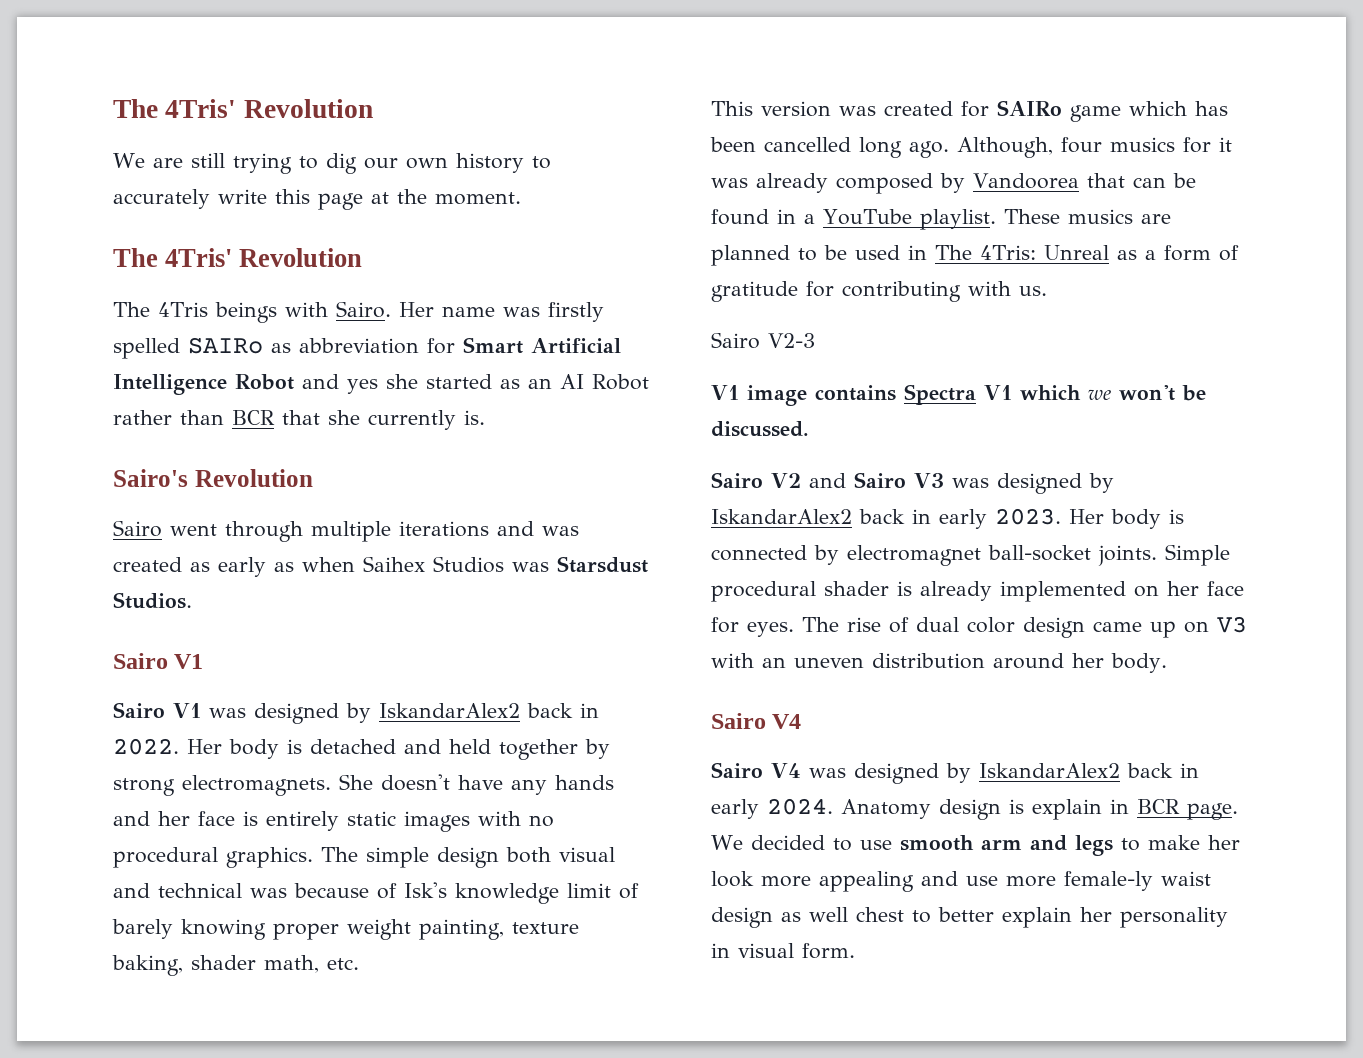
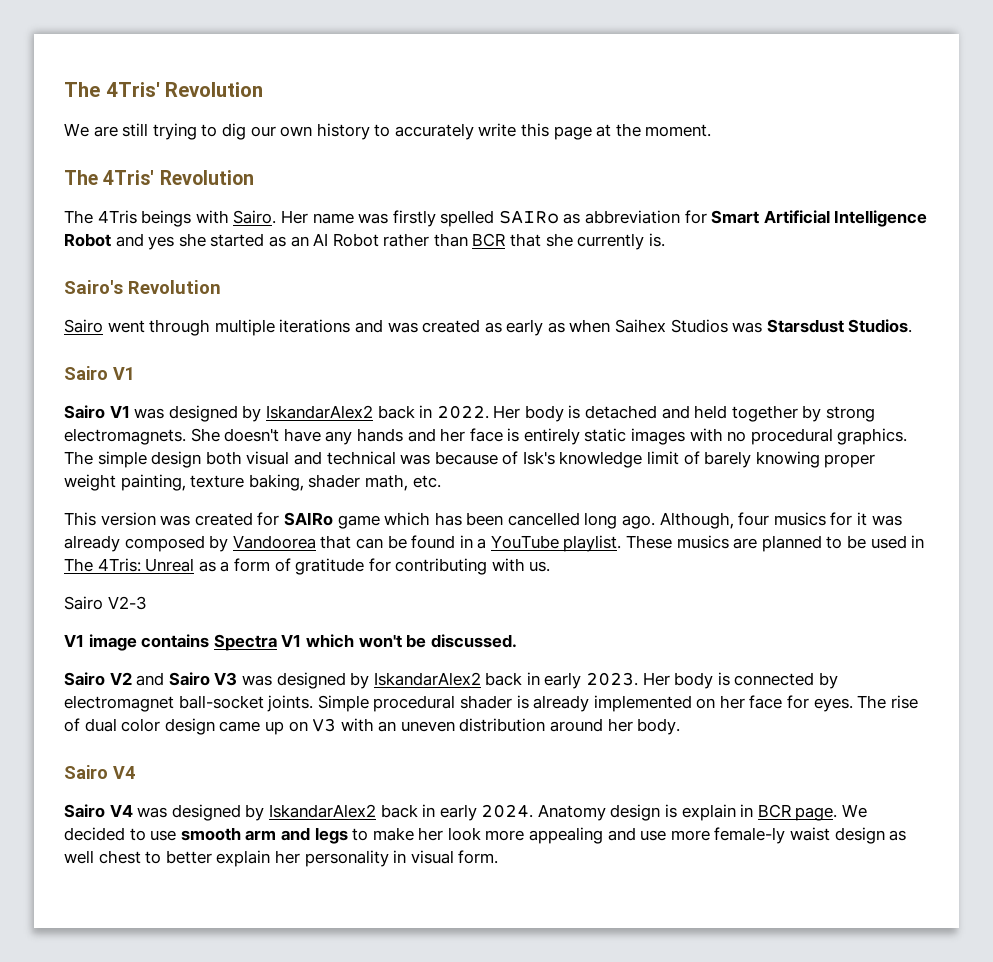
[1088,389,1111,400] we -> (354, 641) none

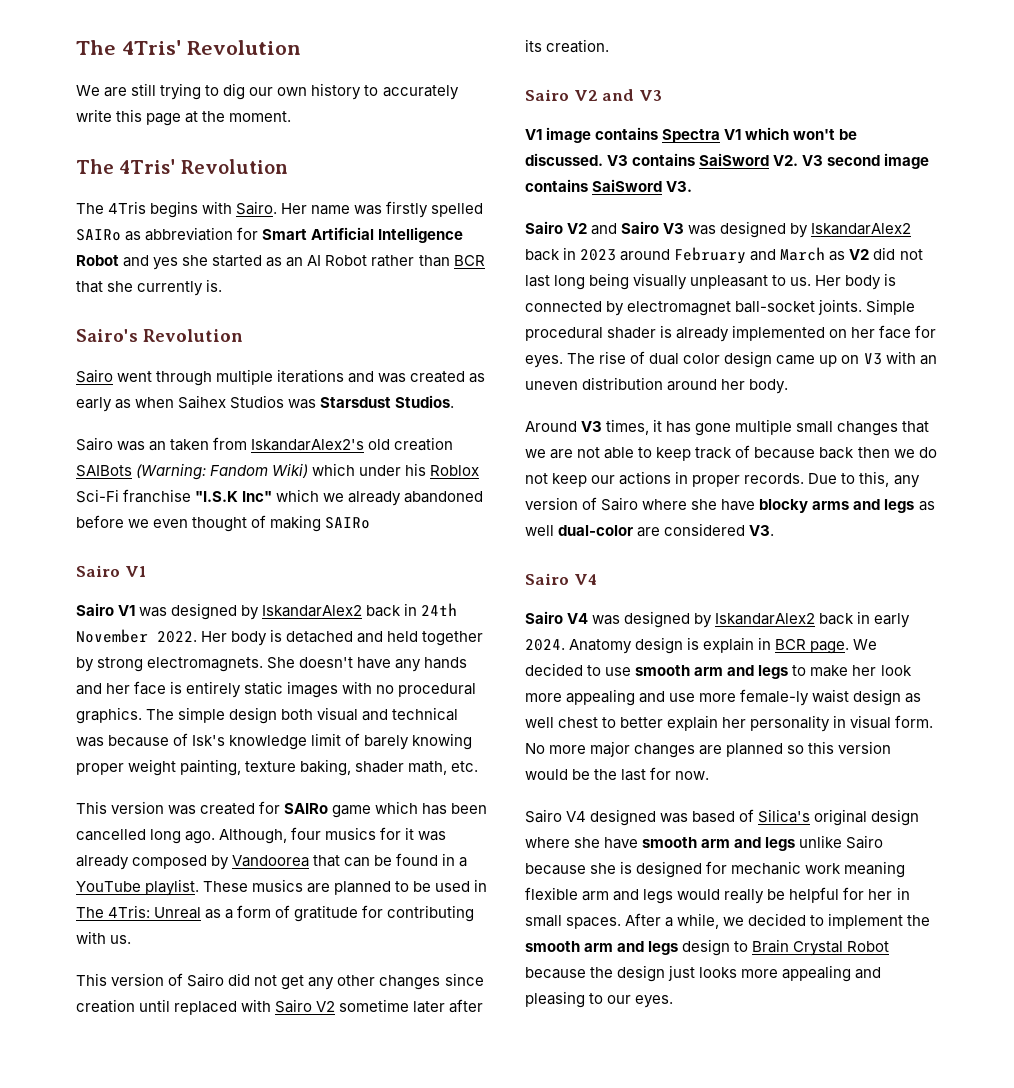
[141,210,192,227] beings -> [150,201,199,218] begins
(913, 326) none -> [76,437,454,451] [76,463,480,480] [76,489,484,506] [76,515,371,532] // Sairo was an taken from IskandarAlex2's old creation SAIBots (Warning: Fandom Wiki) which under his Roblox Sci-Fi franchise "I.S.K Inc" which we already abandoned before we even thought of making SAIRo
(433, 411) none -> [421,603,458,616] [76,629,148,643] 24th November
[64,596,147,610] Sairo V2-3 -> [76,973,484,990] [76,999,484,1015] [525,39,610,53] [525,89,662,101] This version of Sairo did not get any other changes since creation until replaced with Sairo V2 sometime later after its creation. // Sairo V2 and V3
(517, 641) none -> [607,153,930,169] [525,179,693,192] V3 contains SaiSword V2. V3 second image contains SaiSword V3.
[544,672,639,689] early 2023. -> [580,247,923,264] [525,273,812,290] 2023 around February and March as V2 did not last long being visually unpleasant to us.
(681, 726) none -> [525,419,930,436] [525,445,937,461] [525,471,920,488] [525,497,935,513] [525,523,775,537] // Around V3 times, it has gone multiple small changes that we are not able to keep track of because back then we do not keep our actions in proper records. Due to this, any version of Sairo where she have blocky arms and legs as well dual-color are considered V3.
(499, 857) none -> [525,741,892,758] [525,767,710,781] [525,809,920,826] [525,835,884,851] [525,861,906,878] [525,887,910,904] [525,913,931,929] [525,939,890,956] [525,965,882,982] [525,991,674,1008] No more major changes are planned so this version would be the last for now. // Sairo V4 designed was based of Silica's original design where she have smooth arm and legs unlike Sairo because she is designed for mechanic work meaning flexible arm and legs would really be helpful for her in small spaces. After a while, we decided to implement the smooth arm and legs design to Brain Crystal Robot because the design just looks more appealing and pleasing to our eyes.

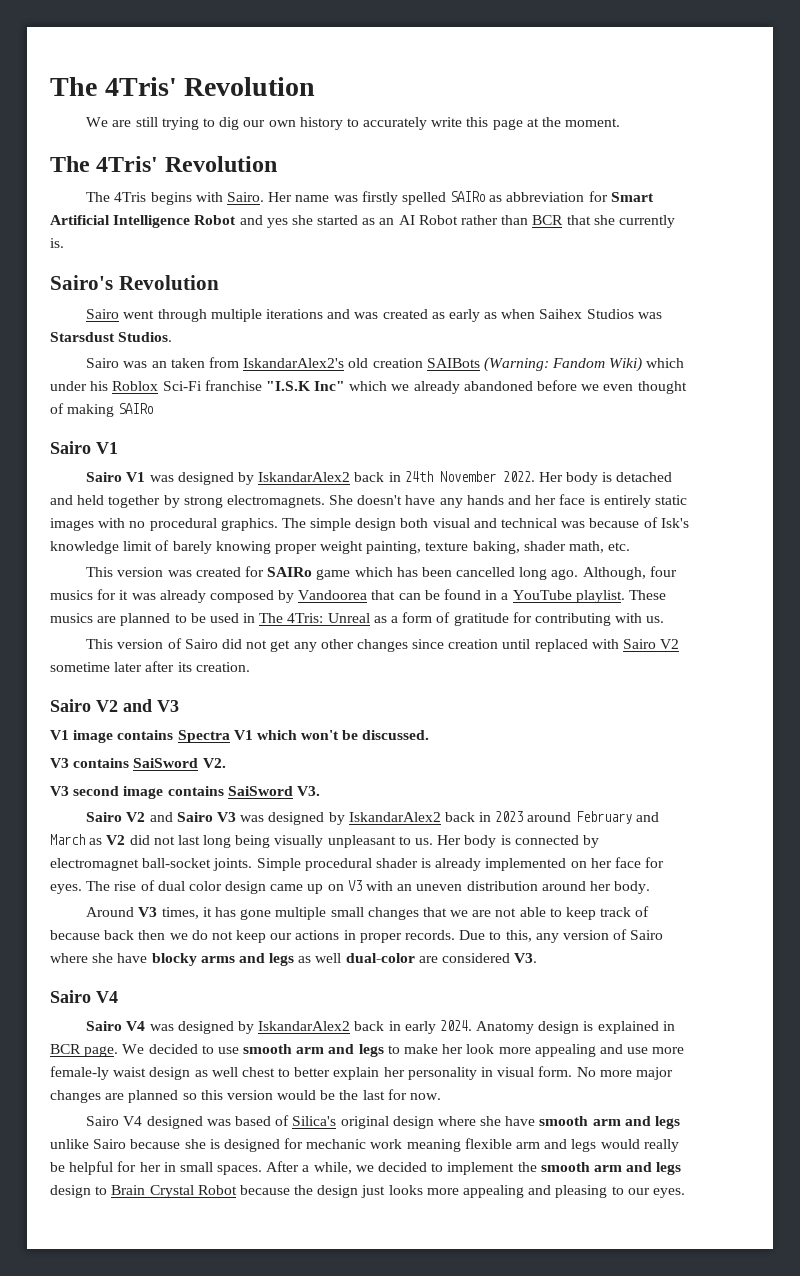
(603, 159) none -> (430, 735) //
(799, 160) none -> (226, 763) //
[703,637,755,653] explain -> [597,1021,659,1034] explained

